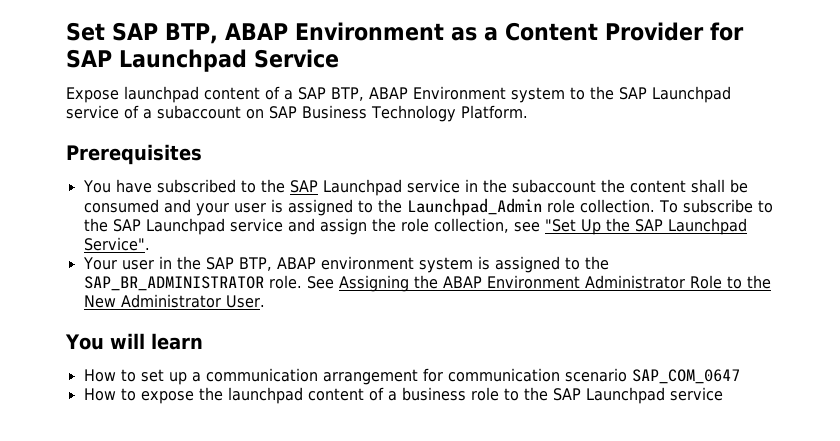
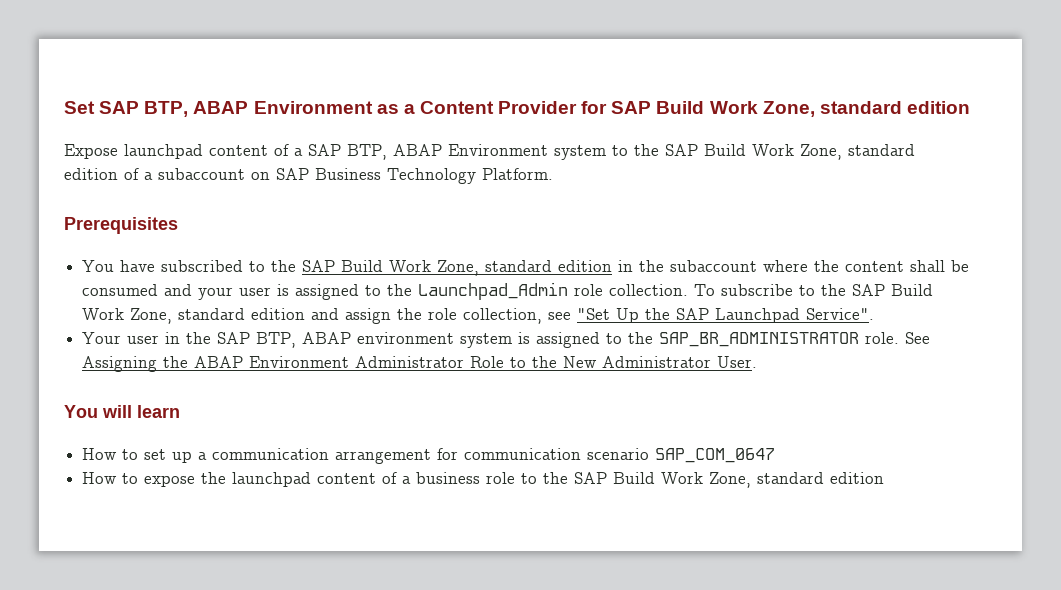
[119,49,339,72] Launchpad Service -> [656,101,970,117] Build Work Zone, standard edition
[652,86,731,103] [66,105,119,119] Launchpad service -> [704,144,915,160] [64,168,118,180] Build Work Zone, standard edition
[322,179,460,196] Launchpad service -> [341,260,613,276] Build Work Zone, standard edition
(596, 186) none -> [763,260,809,272] where
[145,218,283,235] Launchpad service -> [891,284,934,296] [82,308,306,324] Build Work Zone, standard edition
[585,387,723,404] Launchpad service -> [613,472,885,488] Build Work Zone, standard edition

